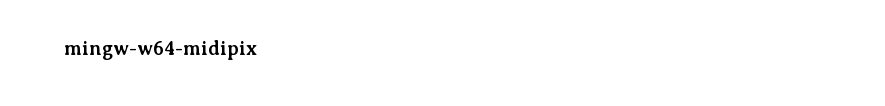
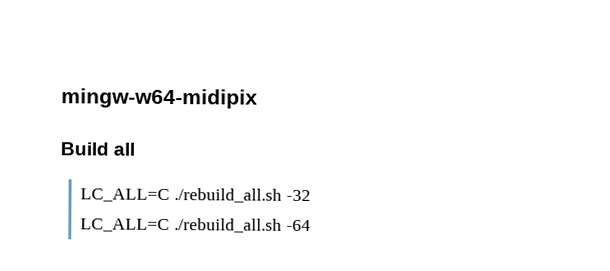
(257, 50) none -> [60,142,136,156] [80,188,311,203] [80,218,311,233] // Build all // LC_ALL=C ./rebuild_all.sh -32 // LC_ALL=C ./rebuild_all.sh -64

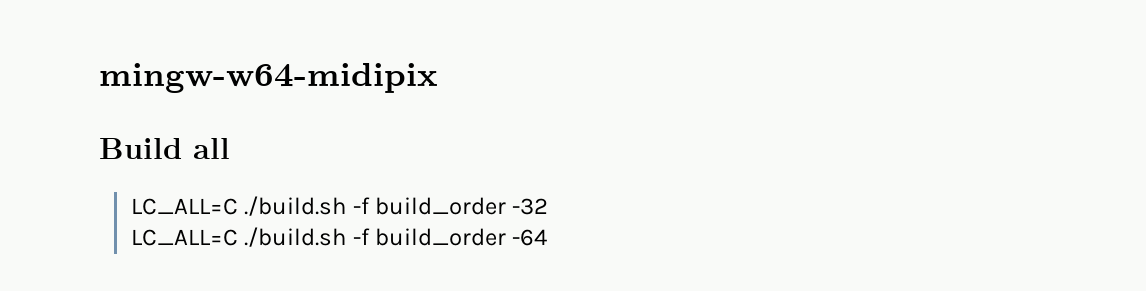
[174,188,283,203] ./rebuild_all.sh -> [244,196,507,216] ./build.sh -f build_order
[174,218,283,233] ./rebuild_all.sh -> [244,227,507,247] ./build.sh -f build_order

